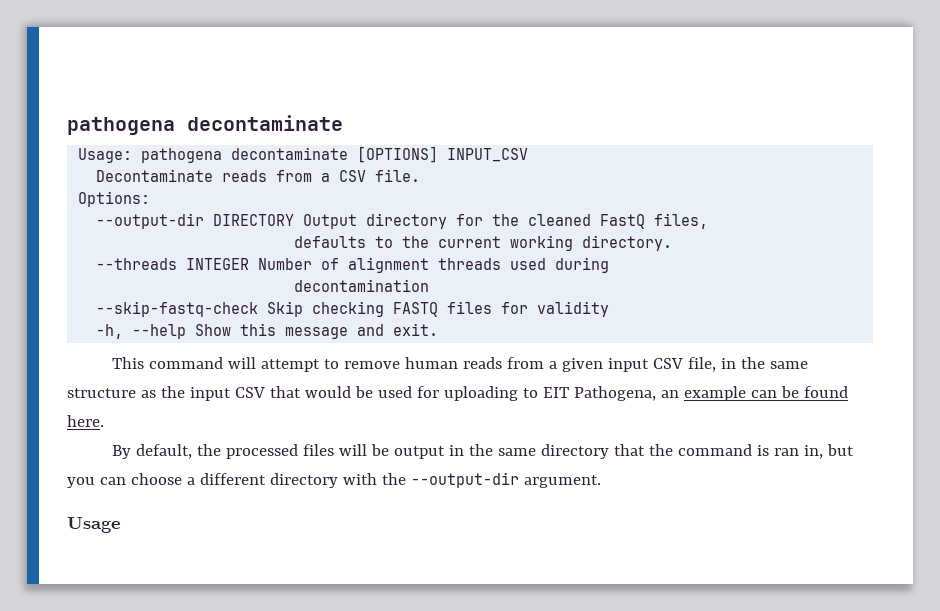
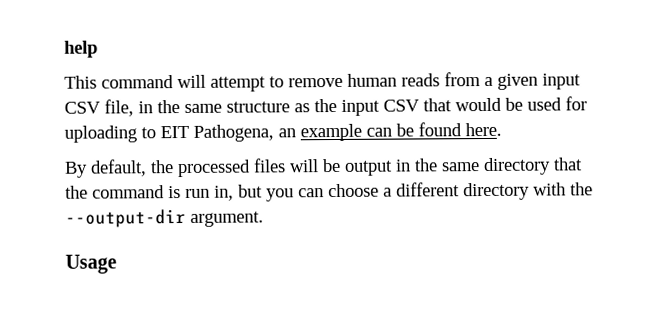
[67,115,343,135] [78,146,529,163] [96,169,421,182] [78,191,151,207] [96,213,709,229] [294,235,673,251] [96,257,610,273] [294,279,430,292] [96,301,610,317] [96,323,439,339] pathogena decontaminate // Usage: pathogena decontaminate [OPTIONS] INPUT_CSV // Decontaminate reads from a CSV file. // Options: // --output-dir DIRECTORY Output directory for the cleaned FastQ files, // defaults to the current working directory. // --threads INTEGER Number of alignment threads used during // decontamination // --skip-fastq-check Skip checking FASTQ files for validity // -h, --help Show this message and exit. -> [64,40,98,58] help
[773,448,799,456] ran -> [185,188,210,198] run

